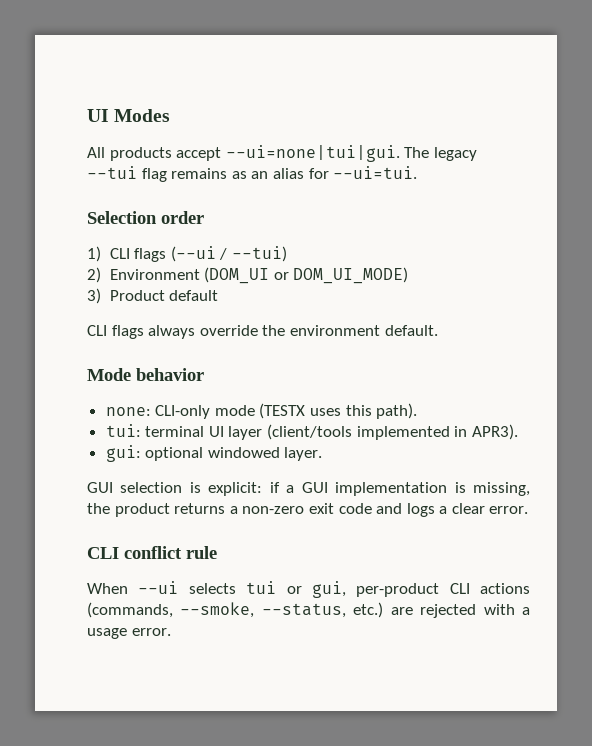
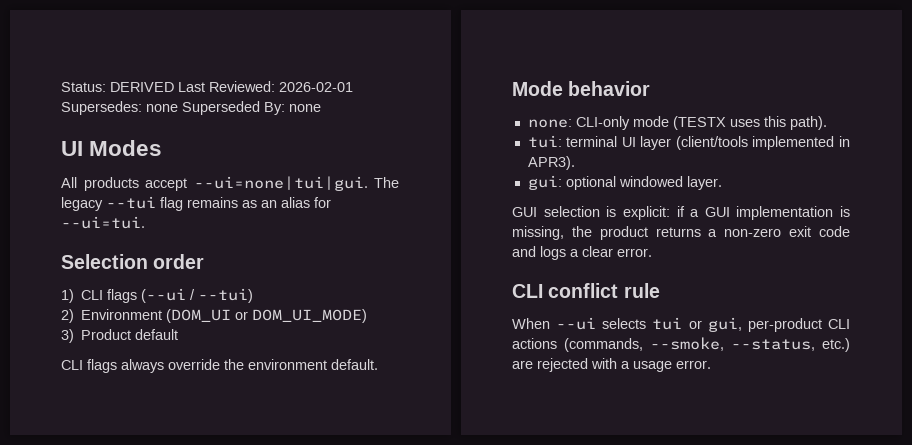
(87, 115) none -> [61,81,353,92] [61,101,321,115] Status: DERIVED Last Reviewed: 2026-02-01 Supersedes: none Superseded By: none //

